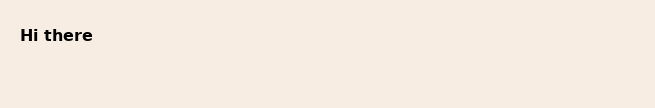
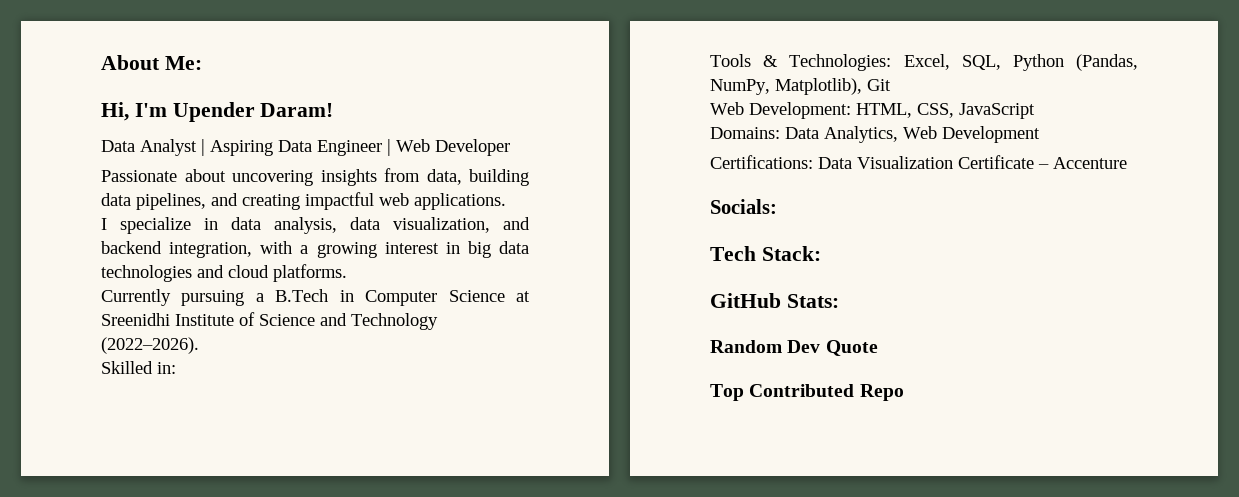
[20,29,93,41] Hi there -> [101,55,202,70] [101,102,334,122] [101,139,510,156] [101,168,529,186] [101,192,506,210] [101,217,530,234] [101,241,529,258] [101,264,347,282] [101,289,530,306] [101,312,438,330] [101,337,199,354] [101,361,176,374] [710,54,1138,71] [710,78,891,95] [710,102,1035,119] [710,126,1040,143] [710,155,1127,169] [710,199,777,214] [710,246,821,261] [710,293,839,308] [710,340,878,356] [710,384,904,401] About Me: // Hi, I'm Upender Daram! // Data Analyst | Aspiring Data Engineer | Web Developer // Passionate about uncovering insights from data, building data pipelines, and creating impactful web applications. // I specialize in data analysis, data visualization, and backend integration, with a growing interest in big data technologies and cloud platforms. // Currently pursuing a B.Tech in Computer Science at Sreenidhi Institute of Science and Technology (2022–2026). // Skilled in: // Tools & Technologies: Excel, SQL, Python (Pandas, NumPy, Matplotlib), Git // Web Development: HTML, CSS, JavaScript // Domains: Data Analytics, Web Development // Certifications: Data Visualization Certificate – Accenture // Socials: // Tech Stack: // GitHub Stats: // Random Dev Quote // Top Contributed Repo

